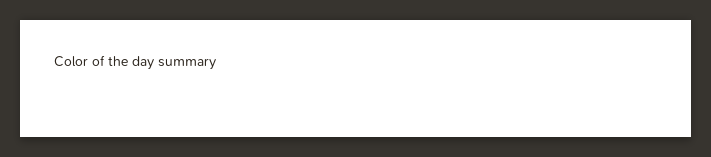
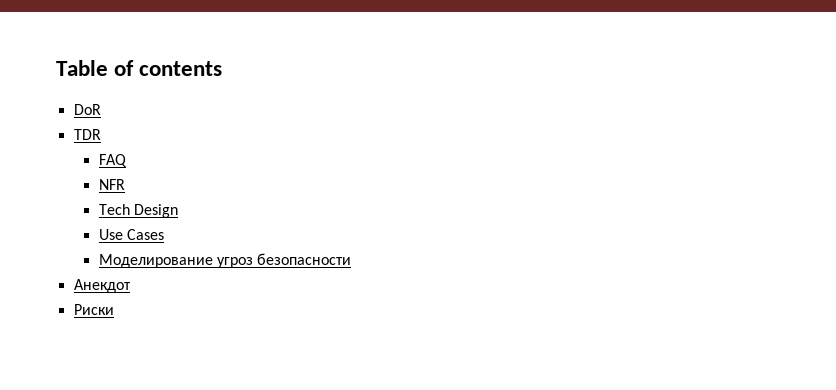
[54,55,216,70] Color of the day summary -> [56,60,223,76] [73,104,101,115] [73,129,101,140] [98,154,127,167] [98,179,125,190] [98,204,178,218] [98,229,164,240] [98,253,352,268] [73,279,131,293] [73,304,114,315] Table of contents // DoR // TDR // FAQ // NFR // Tech Design // Use Cases // Моделирование угроз безопасности // Анекдот // Риски

